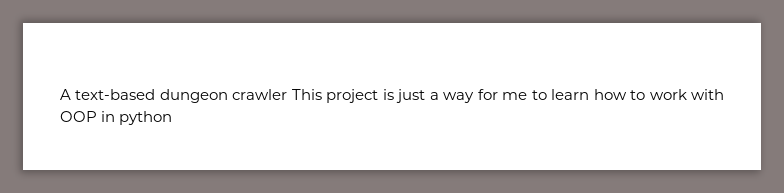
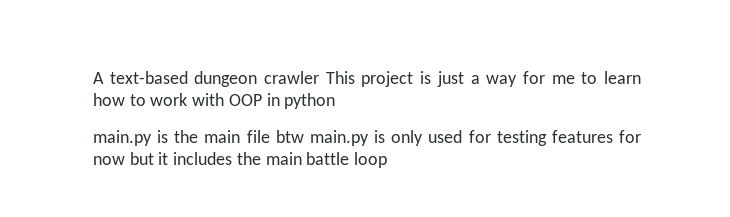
(173, 118) none -> [93,130,641,146] [93,152,388,168] // main.py is the main file btw main.py is only used for testing features for now but it includes the main battle loop

